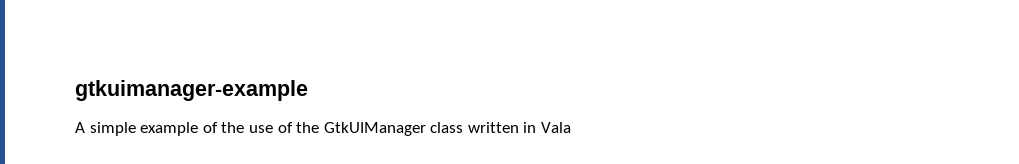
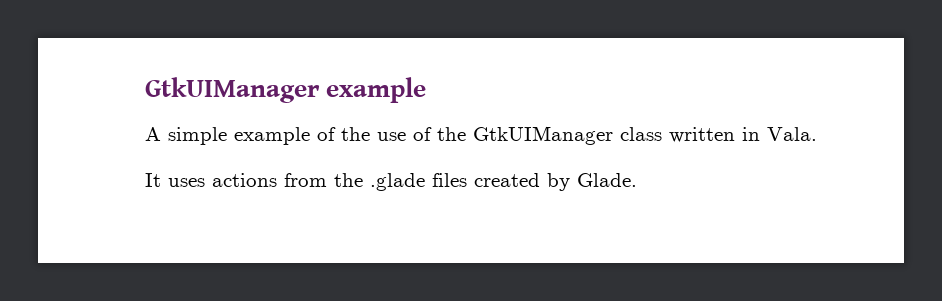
[75,80,308,101] gtkuimanager-example -> [145,77,427,103] GtkUIManager example
[541,122,572,133] Vala -> [767,127,817,141] [145,173,637,191] Vala. // It uses actions from the .glade files created by Glade.

